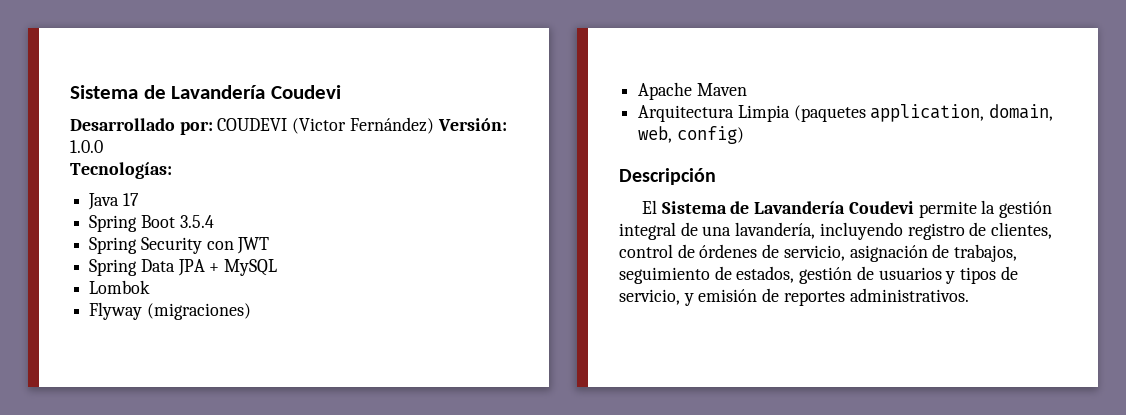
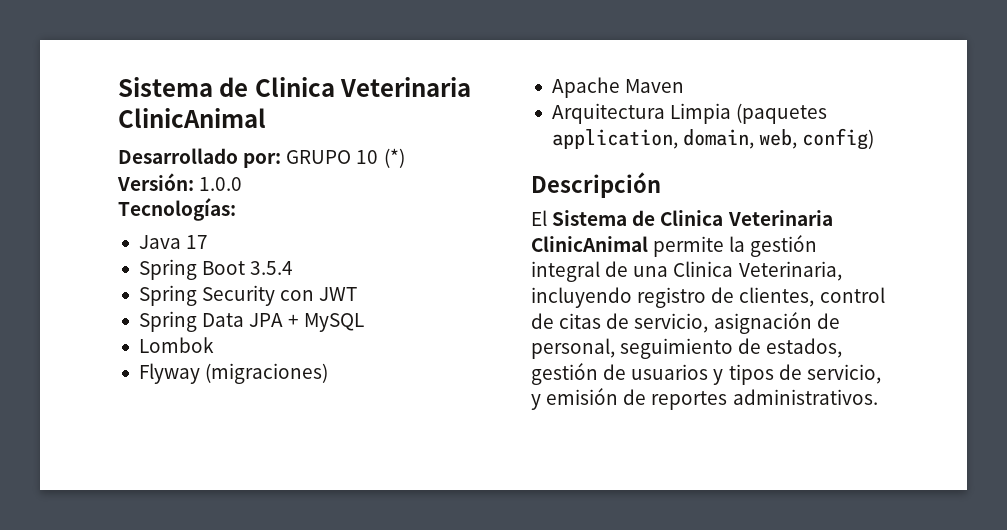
[70,85,342,99] Sistema de Lavandería Coudevi -> [118,77,472,97] [118,108,266,128] Sistema de Clinica Veterinaria ClinicAnimal
[217,117,434,134] COUDEVI (Victor Fernández) -> [286,148,405,168] GRUPO 10 (*)
[754,201,914,214] Lavandería Coudevi -> [660,210,833,226] [531,236,648,252] Clinica Veterinaria ClinicAnimal
[735,222,816,239] lavandería, -> [673,261,842,281] Clinica Veterinaria,
[699,244,758,258] órdenes -> [559,313,602,329] citas
[954,244,1018,262] trabajos, -> [531,338,615,359] personal,

